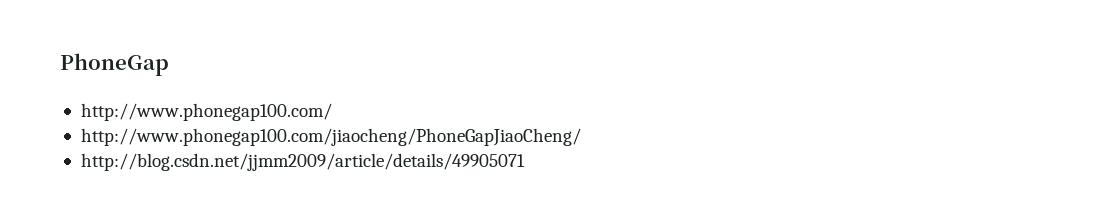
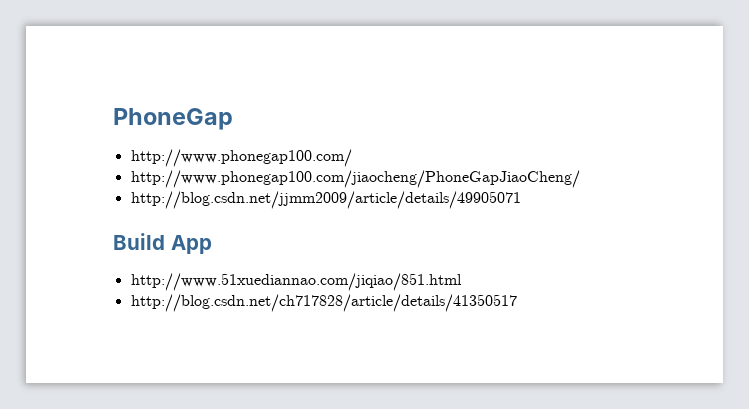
(525, 162) none -> [113,233,212,254] [130,273,462,291] [130,294,517,312] // Build App // http://www.51xuediannao.com/jiqiao/851.html // http://blog.csdn.net/ch717828/article/details/41350517

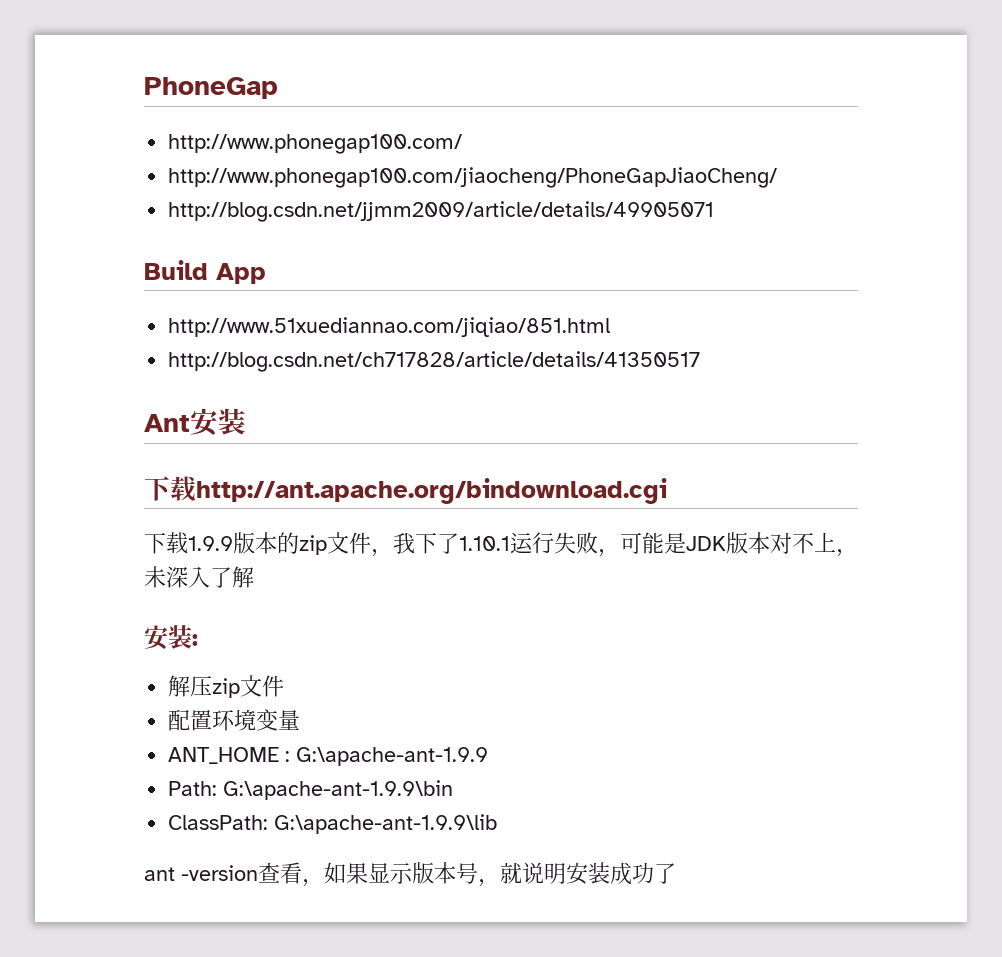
(517, 303) none -> [144,408,246,436] [144,476,667,504] [144,532,858,557] [144,566,254,588] [144,625,198,650] [168,675,285,698] [168,709,301,731] [168,747,489,766] [168,780,454,800] [168,814,498,834] [144,862,676,887] // Ant安装 // 下载http://ant.apache.org/bindownload.cgi // 下载1.9.9版本的zip文件，我下了1.10.1运行失败，可能是JDK版本对不上，未深入了解 // 安装: // 解压zip文件 // 配置环境变量 // ANT_HOME : G:\apache-ant-1.9.9 // Path: G:\apache-ant-1.9.9\bin // ClassPath: G:\apache-ant-1.9.9\lib // ant -version查看，如果显示版本号，就说明安装成功了

